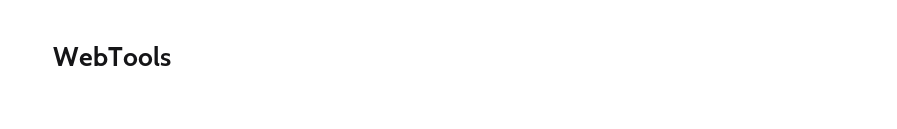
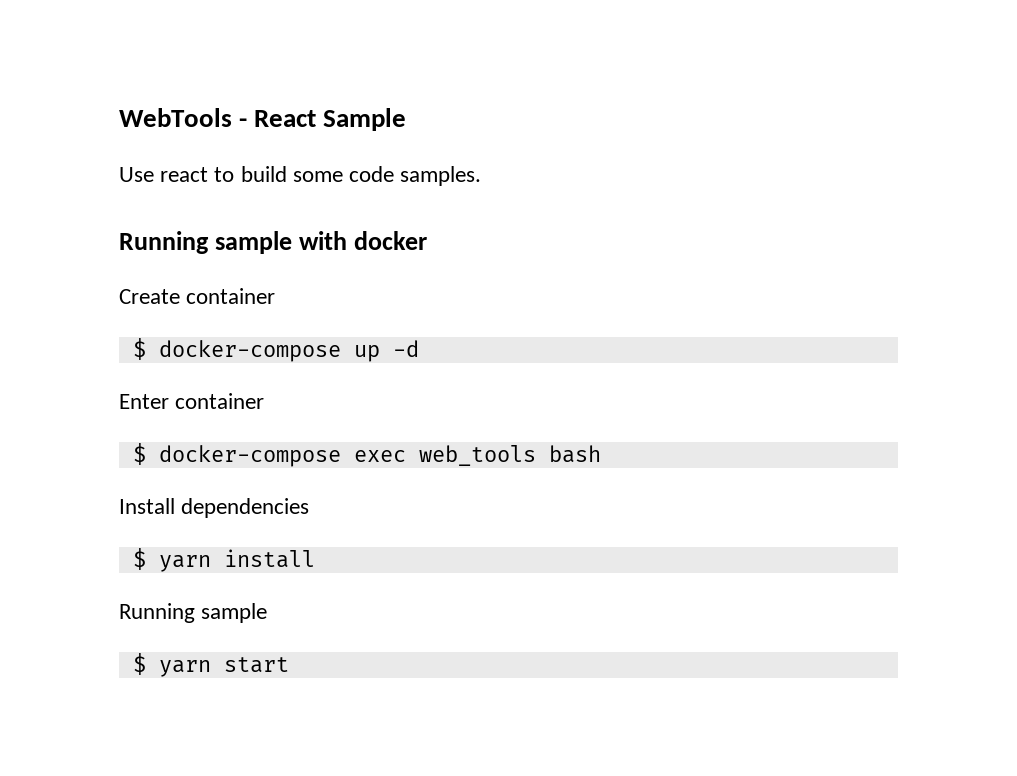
(171, 56) none -> [239,108,407,131] [119,166,482,186] [119,231,427,254] [119,288,276,304] [132,338,419,362] [119,393,265,409] [132,443,601,467] [119,498,310,518] [132,548,315,572] [119,603,268,623] [132,653,289,677] - React Sample // Use react to build some code samples. // Running sample with docker // Create container // $ docker-compose up -d // Enter container // $ docker-compose exec web_tools bash // Install dependencies // $ yarn install // Running sample // $ yarn start

